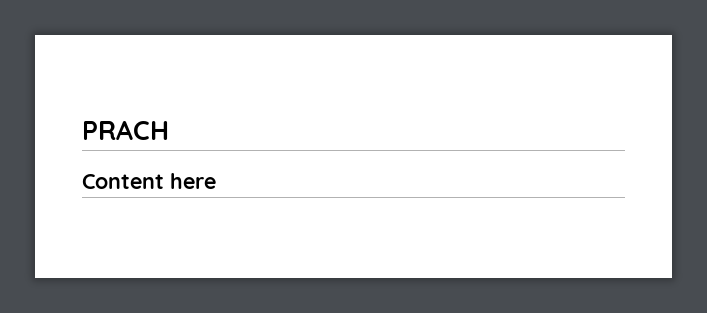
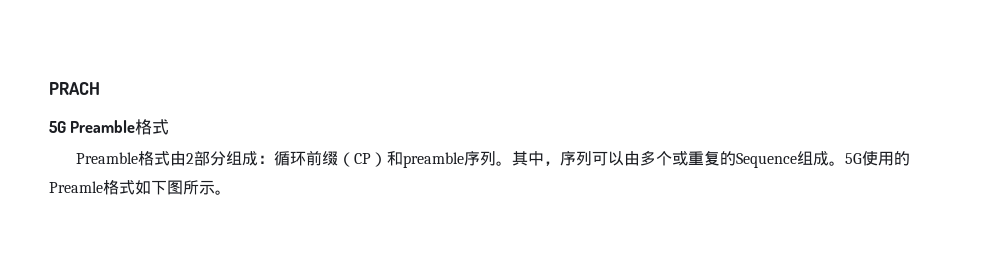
[82,173,216,189] Content here -> [49,119,170,135] [76,150,911,168] [49,180,231,195] 5G Preamble格式 // Preamble格式由2部分组成：循环前缀（CP）和preamble序列。其中，序列可以由多个或重复的Sequence组成。5G使用的Preamle格式如下图所示。

